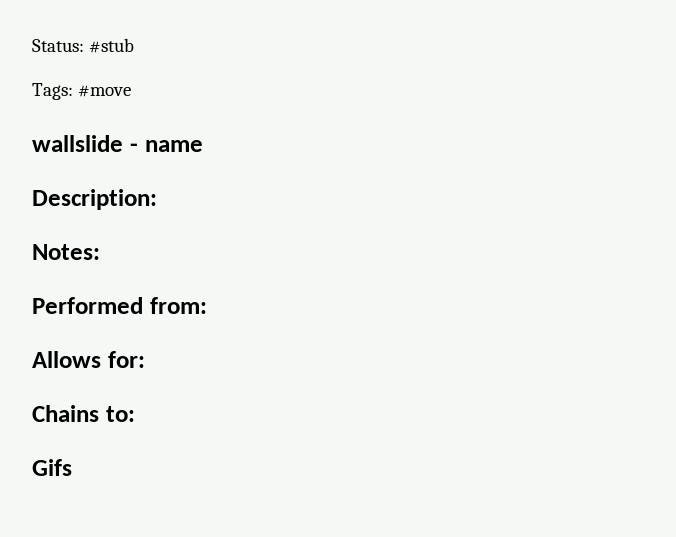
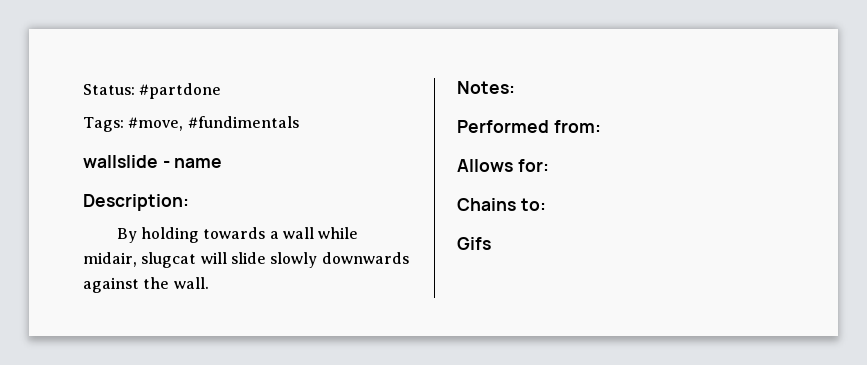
[89,38,135,53] #stub -> [139,83,222,99] #partdone
[78,85,132,97] #move -> [128,116,299,131] #move, #fundimentals
(157, 199) none -> [116,227,359,243] [83,252,409,268] [83,277,209,293] // By holding towards a wall while midair, slugcat will slide slowly downwards against the wall.

